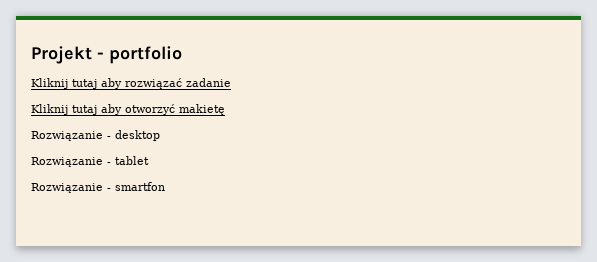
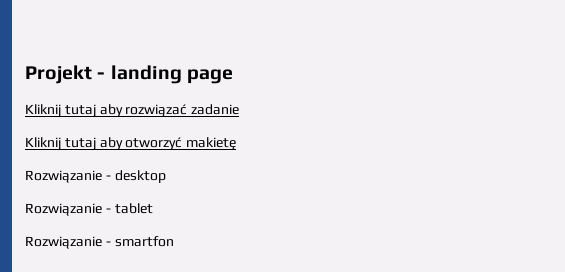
[109,46,182,64] portfolio -> [110,65,233,84] landing page

